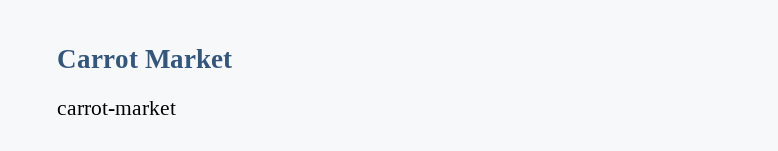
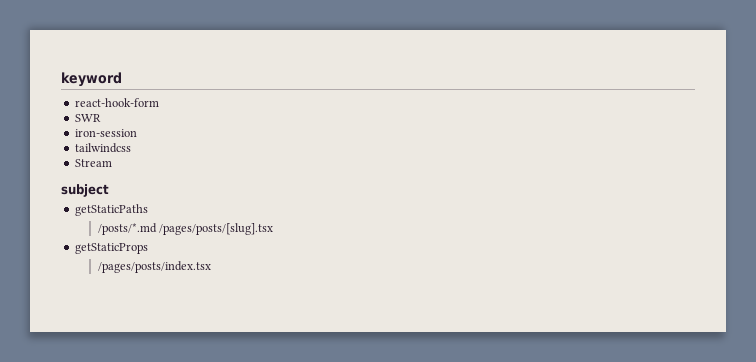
[57,49,233,68] [57,101,176,115] Carrot Market // carrot-market -> [61,72,122,87] [74,98,159,107] [74,114,101,122] [74,129,137,137] [74,143,131,153] [74,159,112,167] [61,184,109,197] [74,204,148,216] [97,223,274,235] [74,243,148,254] [97,261,211,273] keyword // react-hook-form // SWR // iron-session // tailwindcss // Stream // subject // getStaticPaths // /posts/*.md /pages/posts/[slug].tsx // getStaticProps // /pages/posts/index.tsx

